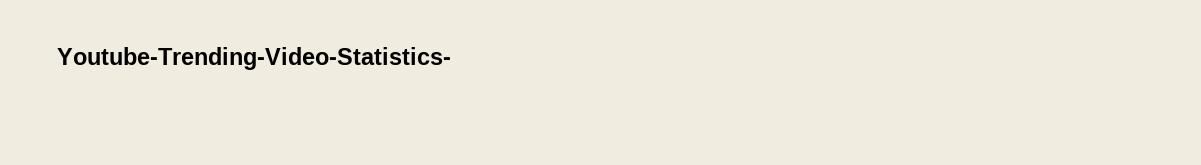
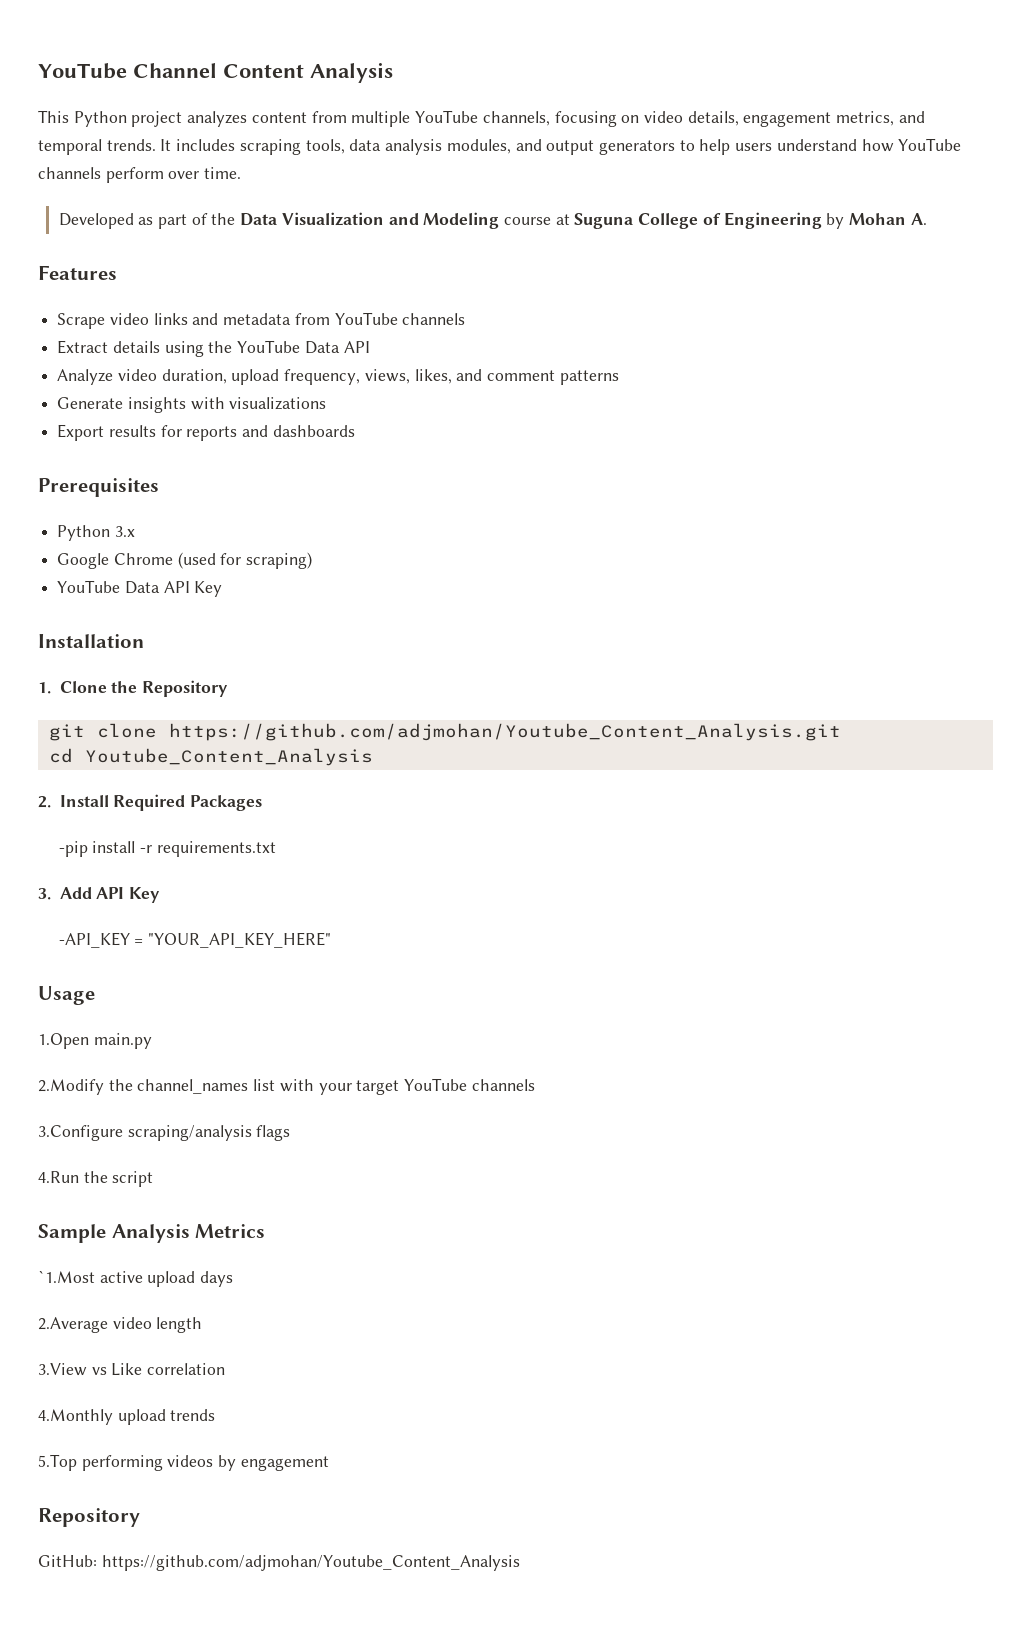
[57,47,451,70] Youtube-Trending-Video-Statistics- -> [38,62,393,83] [38,110,925,127] [38,138,962,155] [38,167,242,183] [58,212,927,229] [38,265,117,280] [57,312,466,329] [57,340,370,357] [57,369,619,385] [57,397,327,413] [57,424,355,441] [38,478,159,497] [57,525,135,541] [57,552,313,569] [57,580,223,597] [38,634,144,648] [38,680,229,697] [48,723,841,741] [48,748,373,766] [38,794,263,811] [58,841,276,857] [38,887,161,903] [58,932,331,948] [38,986,95,1005] [38,1033,152,1049] [38,1078,535,1095] [38,1125,291,1141] [38,1171,154,1187] [38,1224,266,1243] [38,1270,234,1287] [38,1317,203,1333] [38,1363,226,1376] [38,1409,216,1425] [38,1454,329,1471] [38,1508,140,1527] [38,1555,520,1571] YouTube Channel Content Analysis // This Python project analyzes content from multiple YouTube channels, focusing on video details, engagement metrics, and temporal trends. It includes scraping tools, data analysis modules, and output generators to help users understand how YouTube channels perform over time. // Developed as part of the Data Visualization and Modeling course at Suguna College of Engineering by Mohan A. // Features // Scrape video links and metadata from YouTube channels // Extract details using the YouTube Data API // Analyze video duration, upload frequency, views, likes, and comment patterns // Generate insights with visualizations // Export results for reports and dashboards // Prerequisites // Python 3.x // Google Chrome (used for scraping) // YouTube Data API Key // Installation // 1. Clone the Repository // git clone https://github.com/adjmohan/Youtube_Content_Analysis.git // cd Youtube_Content_Analysis // 2. Install Required Packages // -pip install -r requirements.txt // 3. Add API Key // -API_KEY = "YOUR_API_KEY_HERE" // Usage // 1.Open main.py // 2.Modify the channel_names list with your target YouTube channels // 3.Configure scraping/analysis flags // 4.Run the script // Sample Analysis Metrics // `1.Most active upload days // 2.Average video length // 3.View vs Like correlation // 4.Monthly upload trends // 5.Top performing videos by engagement // Repository // GitHub: https://github.com/adjmohan/Youtube_Content_Analysis

